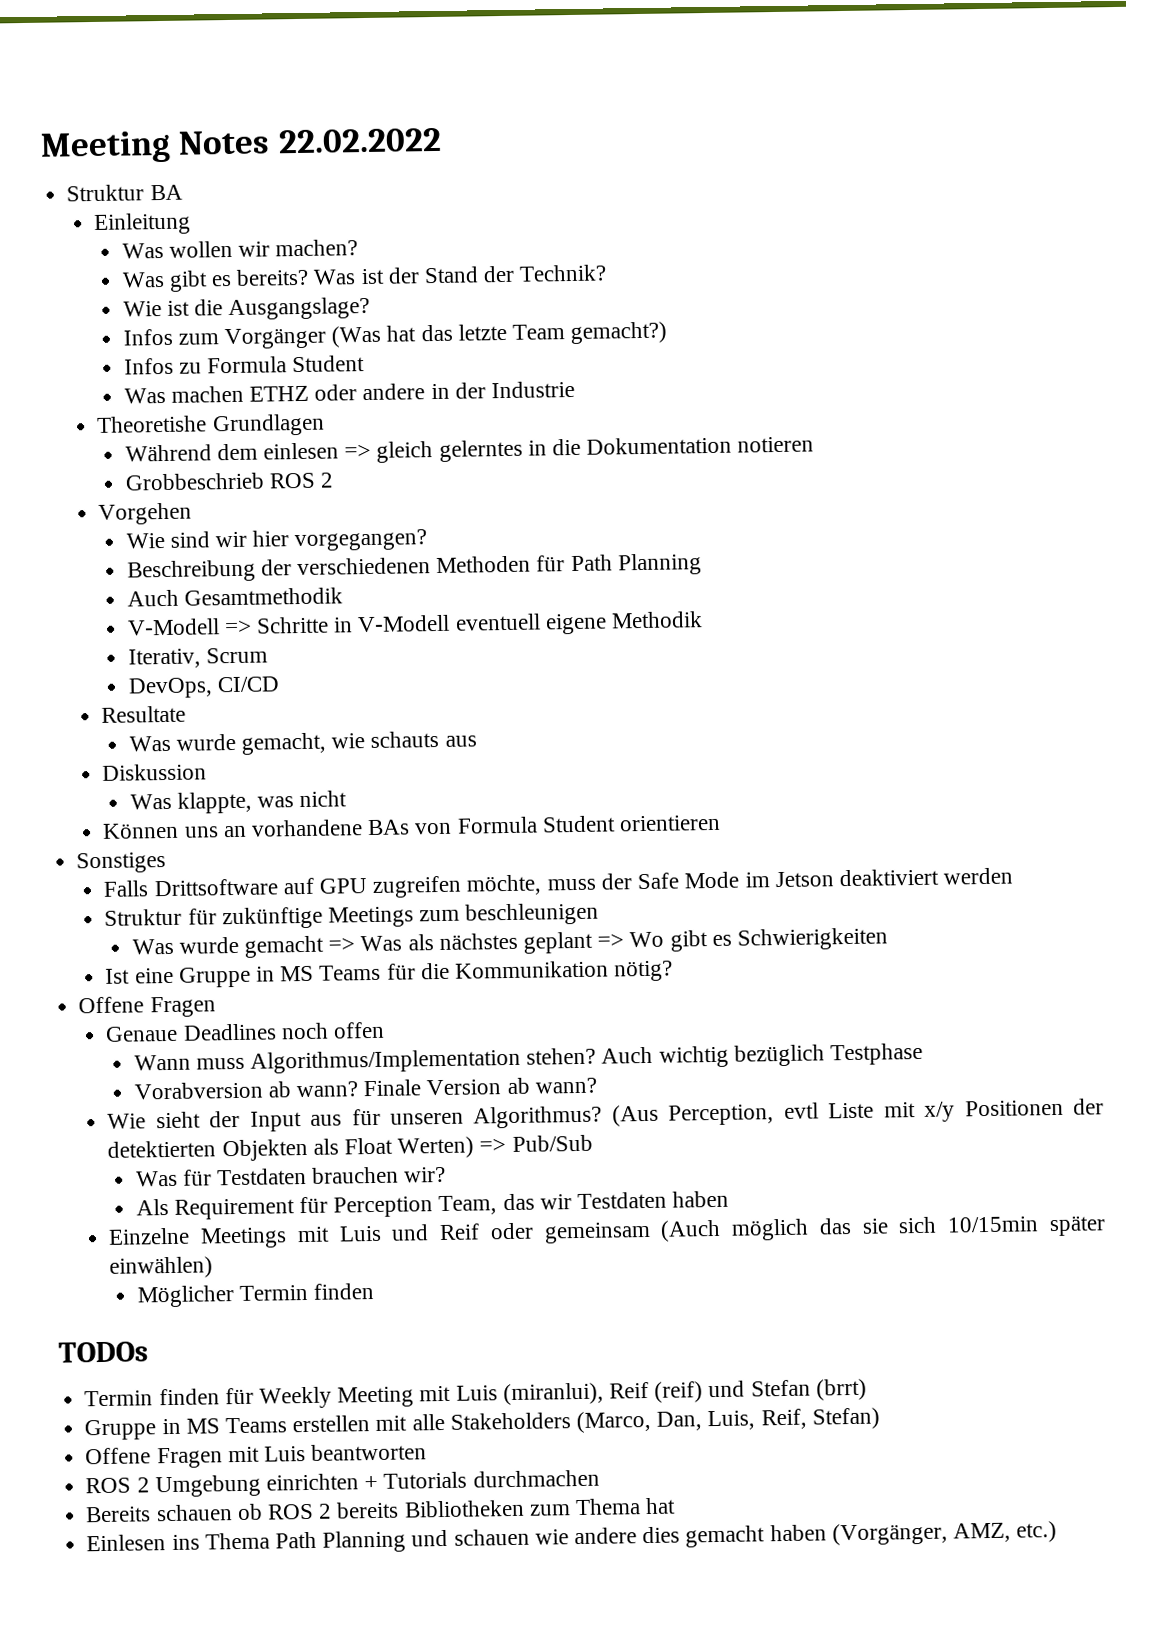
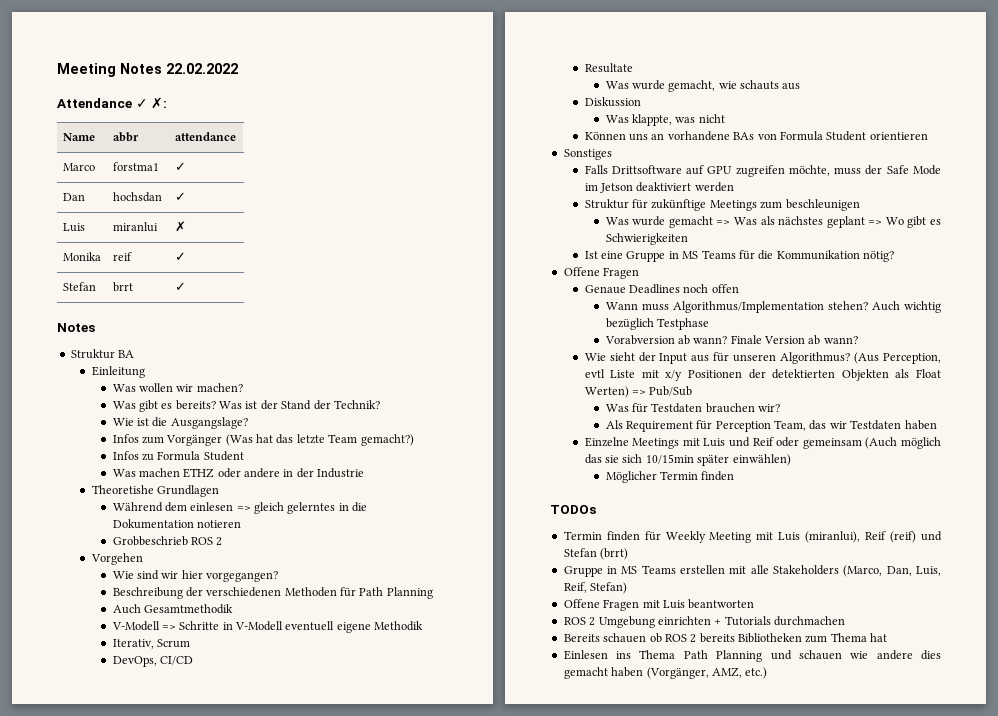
(442, 140) none -> [57,97,168,109] [62,133,95,141] [112,132,139,142] [174,132,236,141] [62,163,95,171] [112,162,159,171] [174,162,186,171] [62,193,85,201] [112,192,162,202] [174,192,186,201] [62,223,85,232] [112,222,158,232] [174,221,186,232] [62,252,101,261] [112,252,132,261] [174,252,186,261] [62,282,96,291] [112,282,133,292] [174,282,186,291] [57,323,95,332] // Attendance ✓ ✗: // Name | abbr | attendance // Marco | forstma1 | ✓ // Dan | hochsdan | ✓ // Luis | miranlui | ✗ // Monika | reif | ✓ // Stefan | brrt | ✓ // Notes

